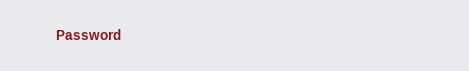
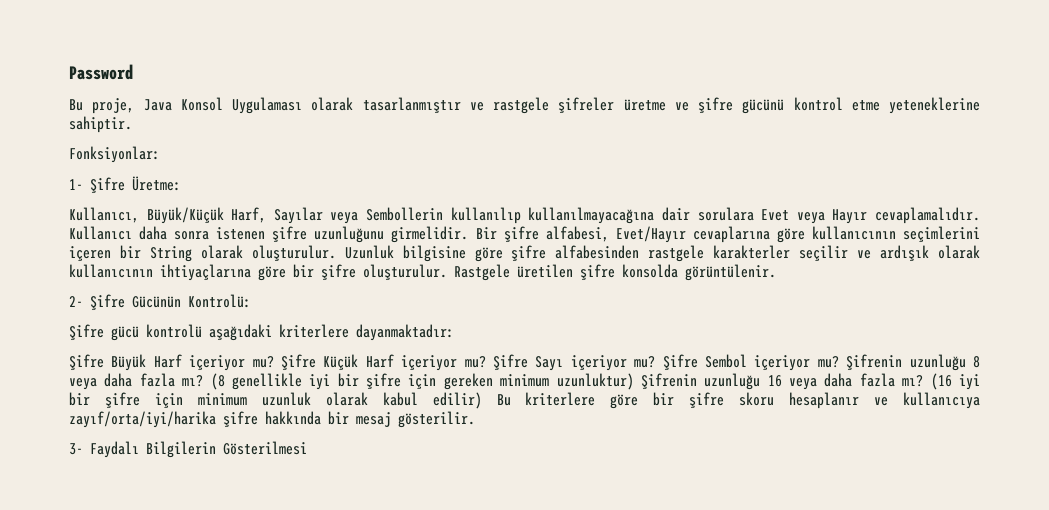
(121, 34) none -> [69,97,980,114] [69,116,132,133] [69,146,160,163] [69,176,181,194] [69,207,981,224] [69,226,980,243] [69,245,980,262] [69,264,776,281] [69,294,251,311] [69,324,454,341] [69,354,980,371] [69,373,981,390] [69,392,980,409] [69,411,475,428] [69,441,307,458] // Bu proje, Java Konsol Uygulaması olarak tasarlanmıştır ve rastgele şifreler üretme ve şifre gücünü kontrol etme yeteneklerine sahiptir. // Fonksiyonlar: // 1- Şifre Üretme: // Kullanıcı, Büyük/Küçük Harf, Sayılar veya Sembollerin kullanılıp kullanılmayacağına dair sorulara Evet veya Hayır cevaplamalıdır. Kullanıcı daha sonra istenen şifre uzunluğunu girmelidir. Bir şifre alfabesi, Evet/Hayır cevaplarına göre kullanıcının seçimlerini içeren bir String olarak oluşturulur. Uzunluk bilgisine göre şifre alfabesinden rastgele karakterler seçilir ve ardışık olarak kullanıcının ihtiyaçlarına göre bir şifre oluşturulur. Rastgele üretilen şifre konsolda görüntülenir. // 2- Şifre Gücünün Kontrolü: // Şifre gücü kontrolü aşağıdaki kriterlere dayanmaktadır: // Şifre Büyük Harf içeriyor mu? Şifre Küçük Harf içeriyor mu? Şifre Sayı içeriyor mu? Şifre Sembol içeriyor mu? Şifrenin uzunluğu 8 veya daha fazla mı? (8 genellikle iyi bir şifre için gereken minimum uzunluktur) Şifrenin uzunluğu 16 veya daha fazla mı? (16 iyi bir şifre için minimum uzunluk olarak kabul edilir) Bu kriterlere göre bir şifre skoru hesaplanır ve kullanıcıya zayıf/orta/iyi/harika şifre hakkında bir mesaj gösterilir. // 3- Faydalı Bilgilerin Gösterilmesi

